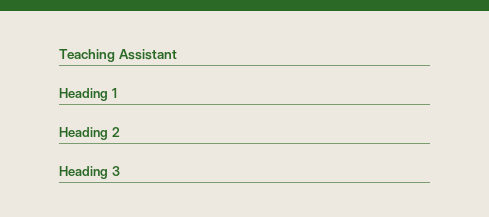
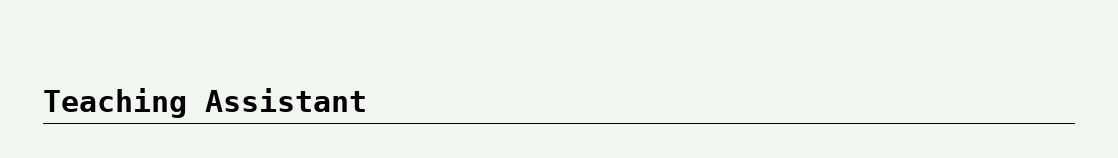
[59,88,117,101] [59,127,120,140] [59,166,120,179] // Heading 1 // Heading 2 // Heading 3 -> (367, 100) none

